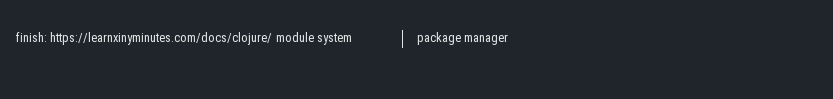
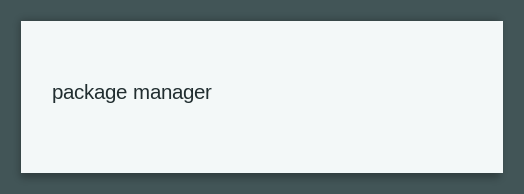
[16,32,353,45] finish: https://learnxinyminutes.com/docs/clojure/ module system -> (52, 93) none

